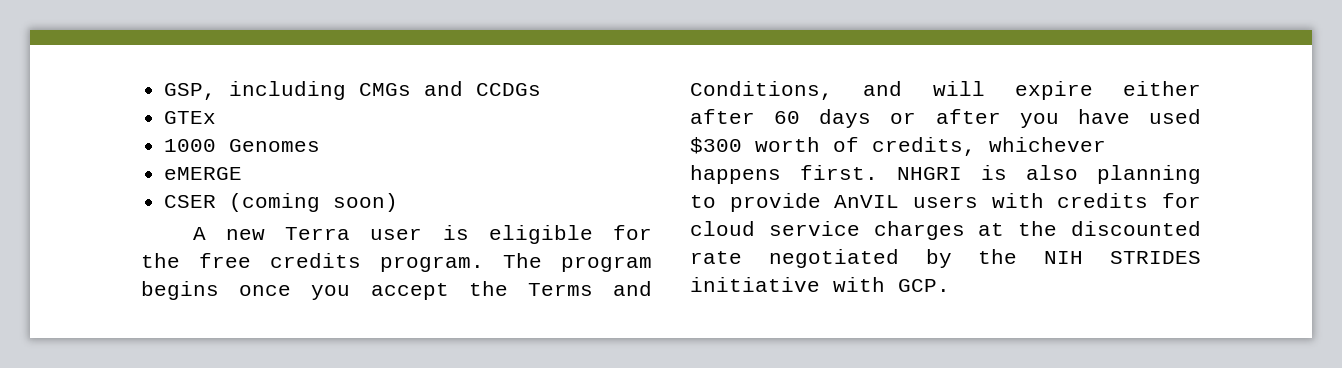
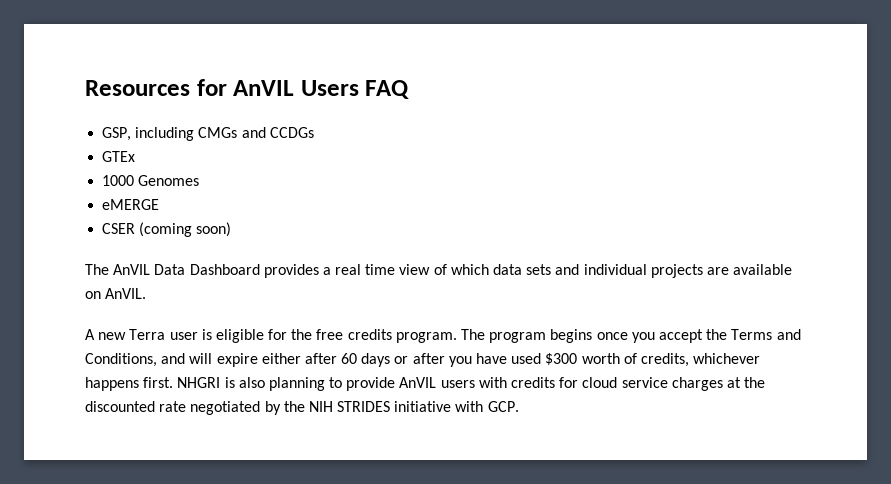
(164, 91) none -> [85,79,410,99] Resources for AnVIL Users FAQ //
(399, 202) none -> [85,264,793,278] [85,288,147,299] // The AnVIL Data Dashboard provides a real time view of which data sets and individual projects are available on AnVIL.

